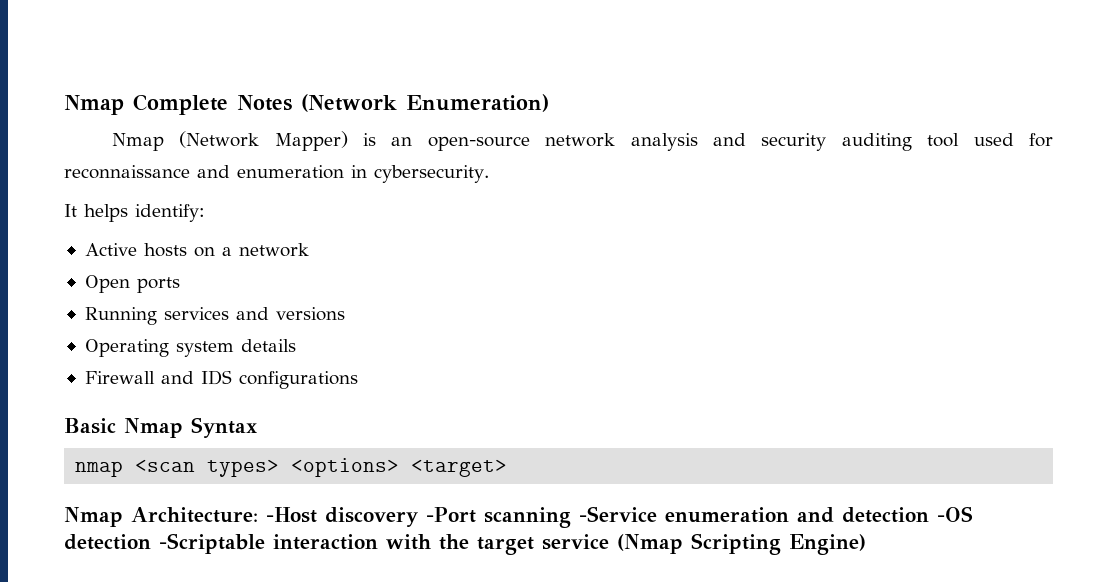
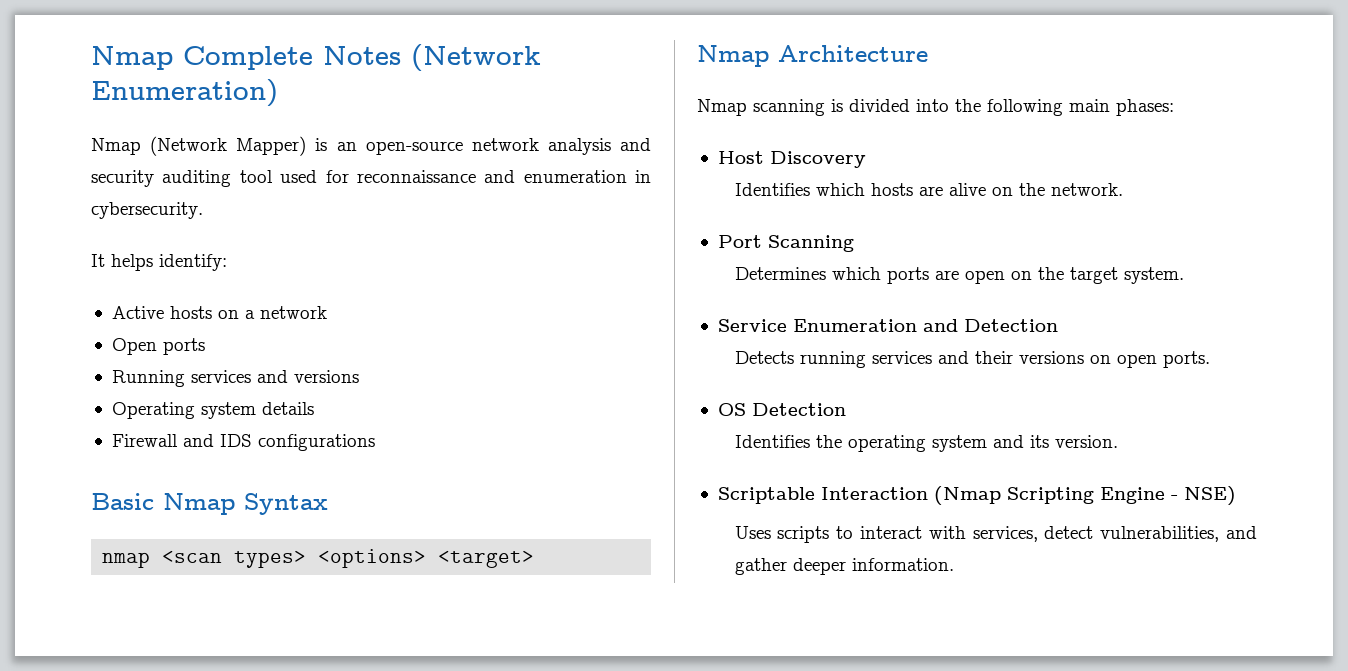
[131,506,973,528] [64,533,866,555] Architecture: -Host discovery -Port scanning -Service enumeration and detection -OS detection -Scriptable interaction with the target service (Nmap Scripting Engine) -> [778,45,928,62] [697,99,1174,116] [717,151,866,168] [734,183,1123,196] [717,235,854,252] [734,267,1184,284] [717,319,1058,332] [734,351,1210,368] [717,403,846,416] [734,435,1118,452] [717,486,1236,506] [734,526,1257,543] [734,558,954,575] Architecture // Nmap scanning is divided into the following main phases: // Host Discovery // Identifies which hosts are alive on the network. // Port Scanning // Determines which ports are open on the target system. // Service Enumeration and Detection // Detects running services and their versions on open ports. // OS Detection // Identifies the operating system and its version. // Scriptable Interaction (Nmap Scripting Engine - NSE) // Uses scripts to interact with services, detect vulnerabilities, and gather deeper information.

